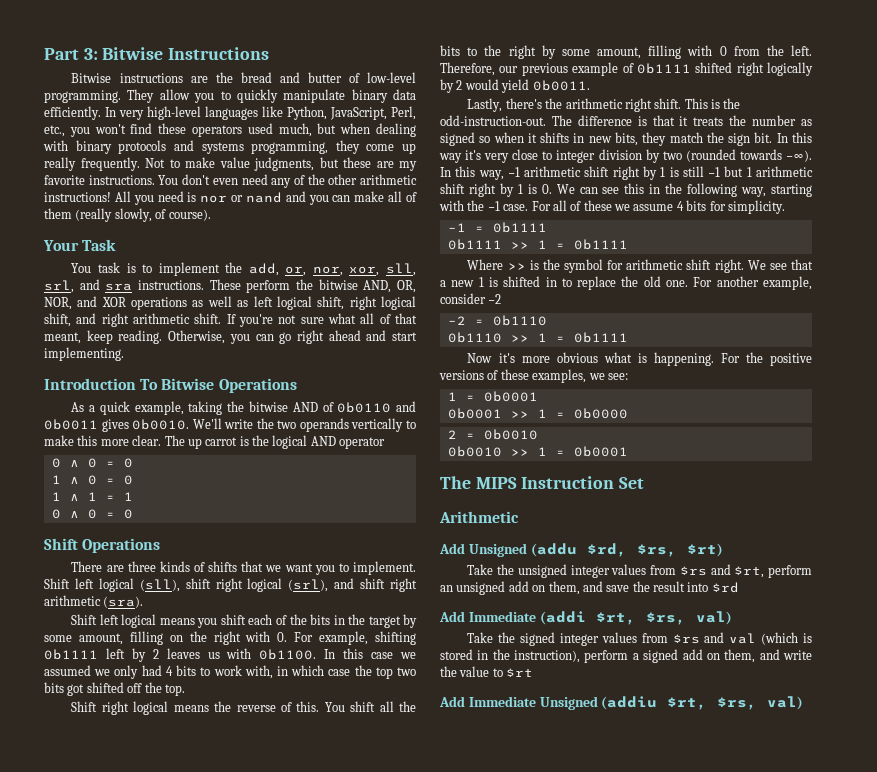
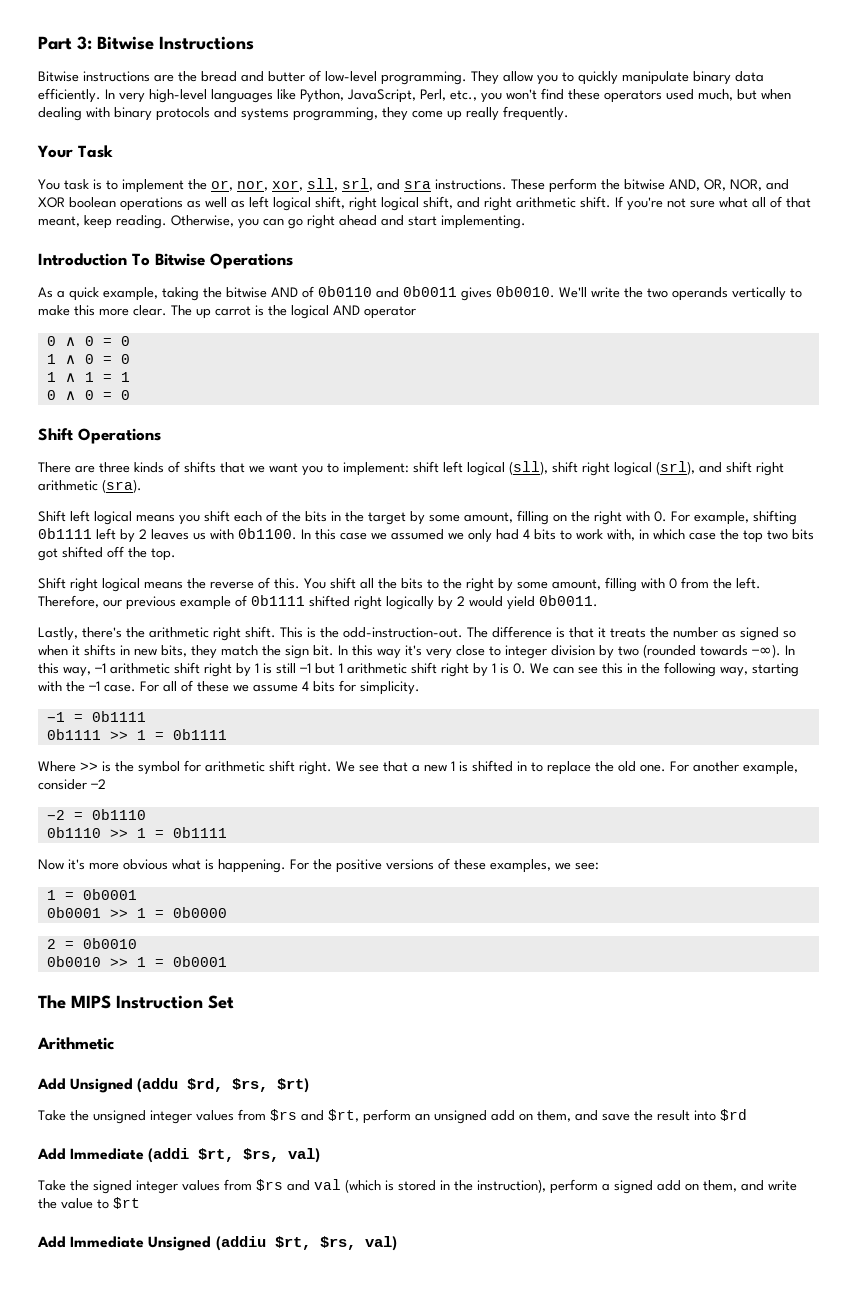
[145,157,417,171] [44,174,417,188] [44,191,418,205] [44,208,211,222] Not to make value judgments, but these are my favorite instructions. You don't even need any of the other arithmetic instructions! All you need is nor or nand and you can make all of them (really slowly, of course). -> (569, 113) none
[248,263,279,276] add, -> (207, 184) none
(126, 302) none -> [69,197,116,208] boolean
[352,561,416,575] [44,578,70,589] implement. Shift -> [343,461,439,476] implement: shift

